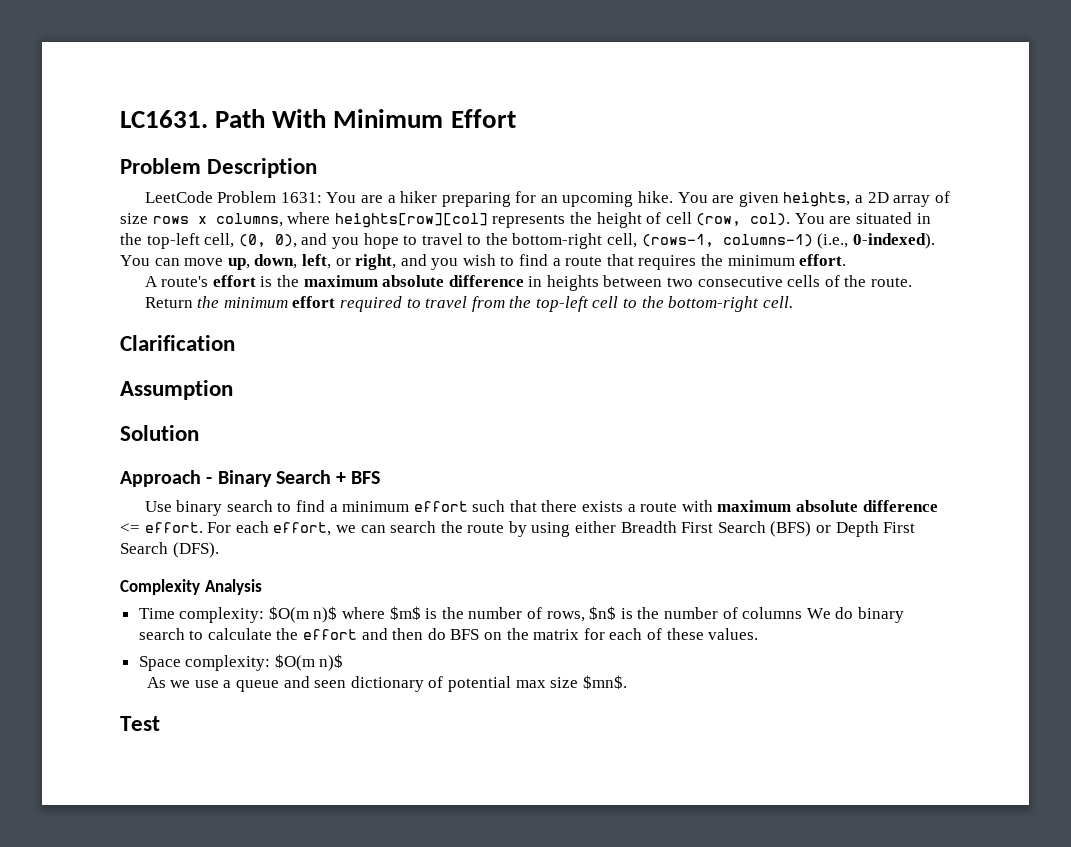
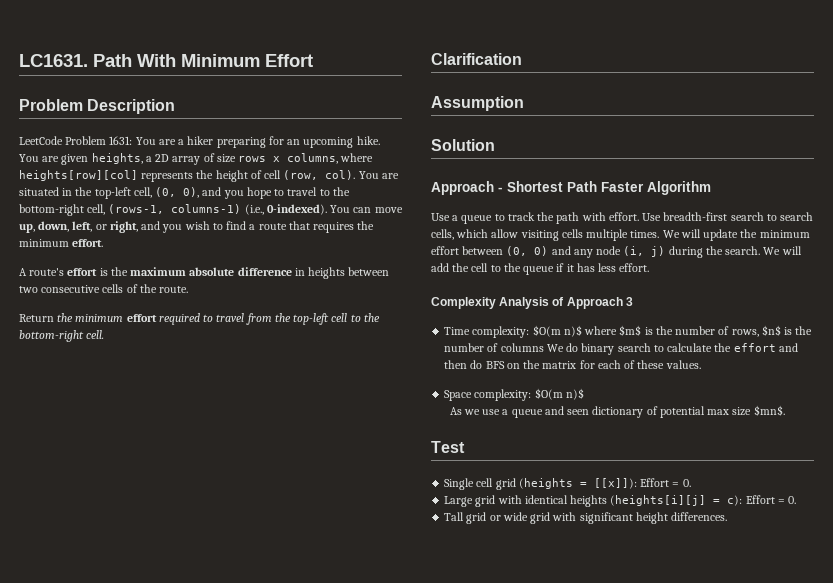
[217,470,381,487] [144,500,938,516] [120,521,916,537] [120,542,219,558] Binary Search + BFS // Use binary search to find a minimum effort such that there exists a route with maximum absolute difference <= effort. For each effort, we can search the route by using either Breadth First Search (BFS) or Depth First Search (DFS). -> [507,181,711,195] [431,212,814,224] [431,229,810,241] [431,246,802,258] [431,263,650,275] Shortest Path Faster Algorithm // Use a queue to track the path with effort. Use breadth-first search to search cells, which allow visiting cells multiple times. We will update the minimum effort between (0, 0) and any node (i, j) during the search. We will add the cell to the queue if it has less effort.
(262, 587) none -> [552,297,633,309] of Approach 3
(160, 723) none -> [444,478,691,490] [444,495,797,507] [444,512,728,524] // Single cell grid (heights = [[x]]): Effort = 0. // Large grid with identical heights (heights[i][j] = c): Effort = 0. // Tall grid or wide grid with significant height differences.

